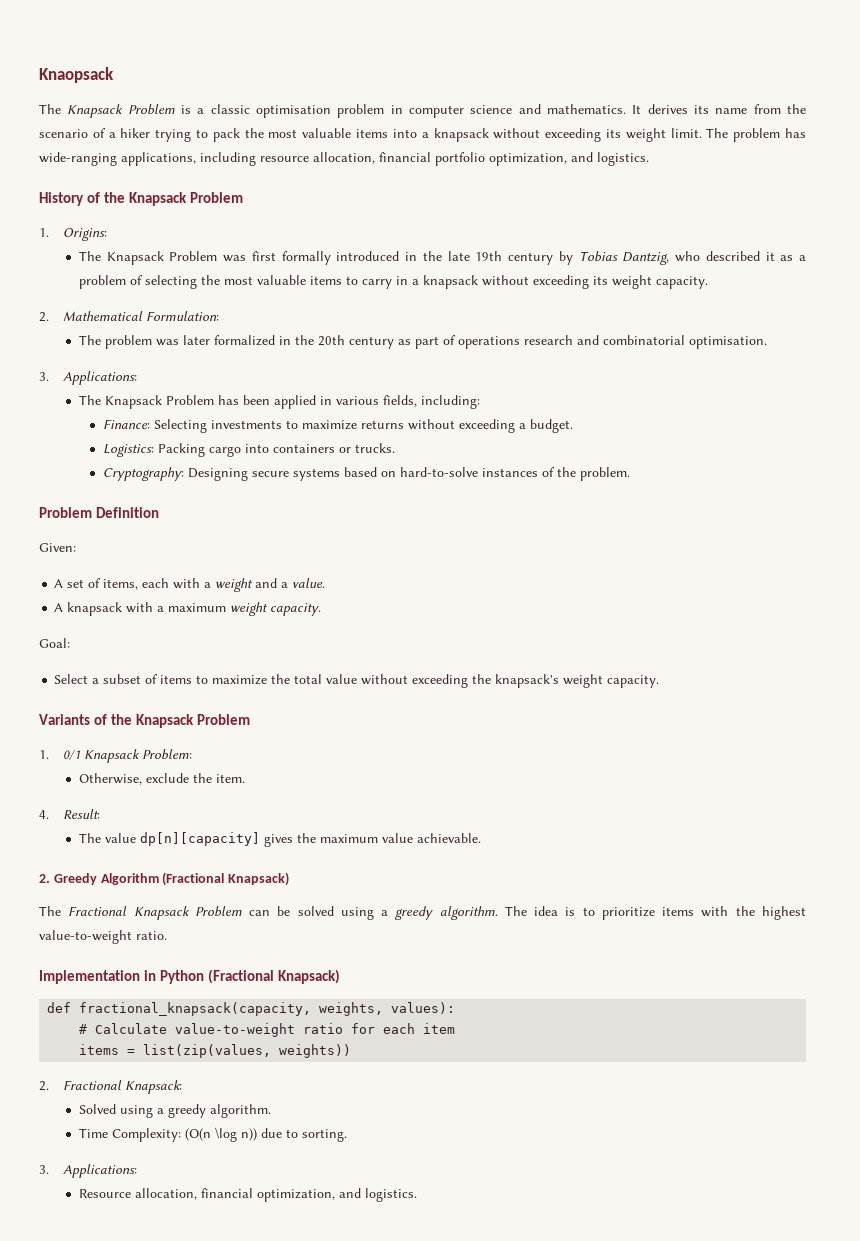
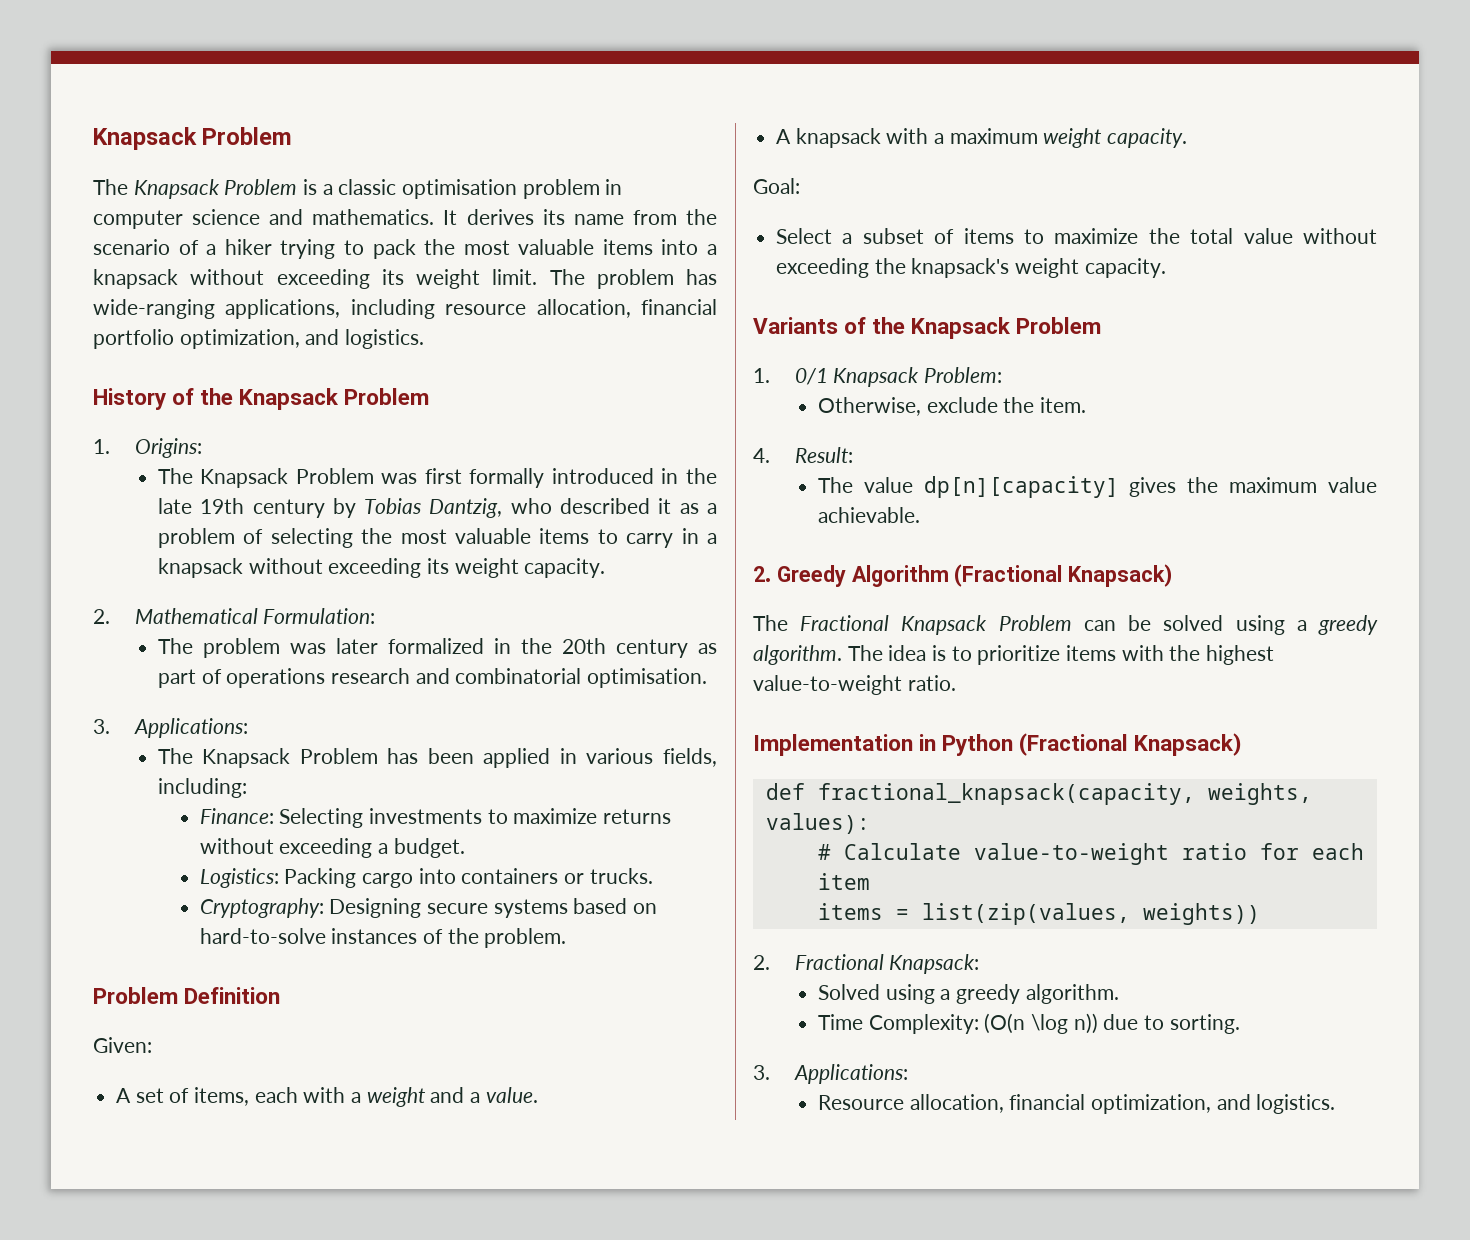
[39,67,114,83] Knaopsack -> [93,127,293,150] Knapsack Problem

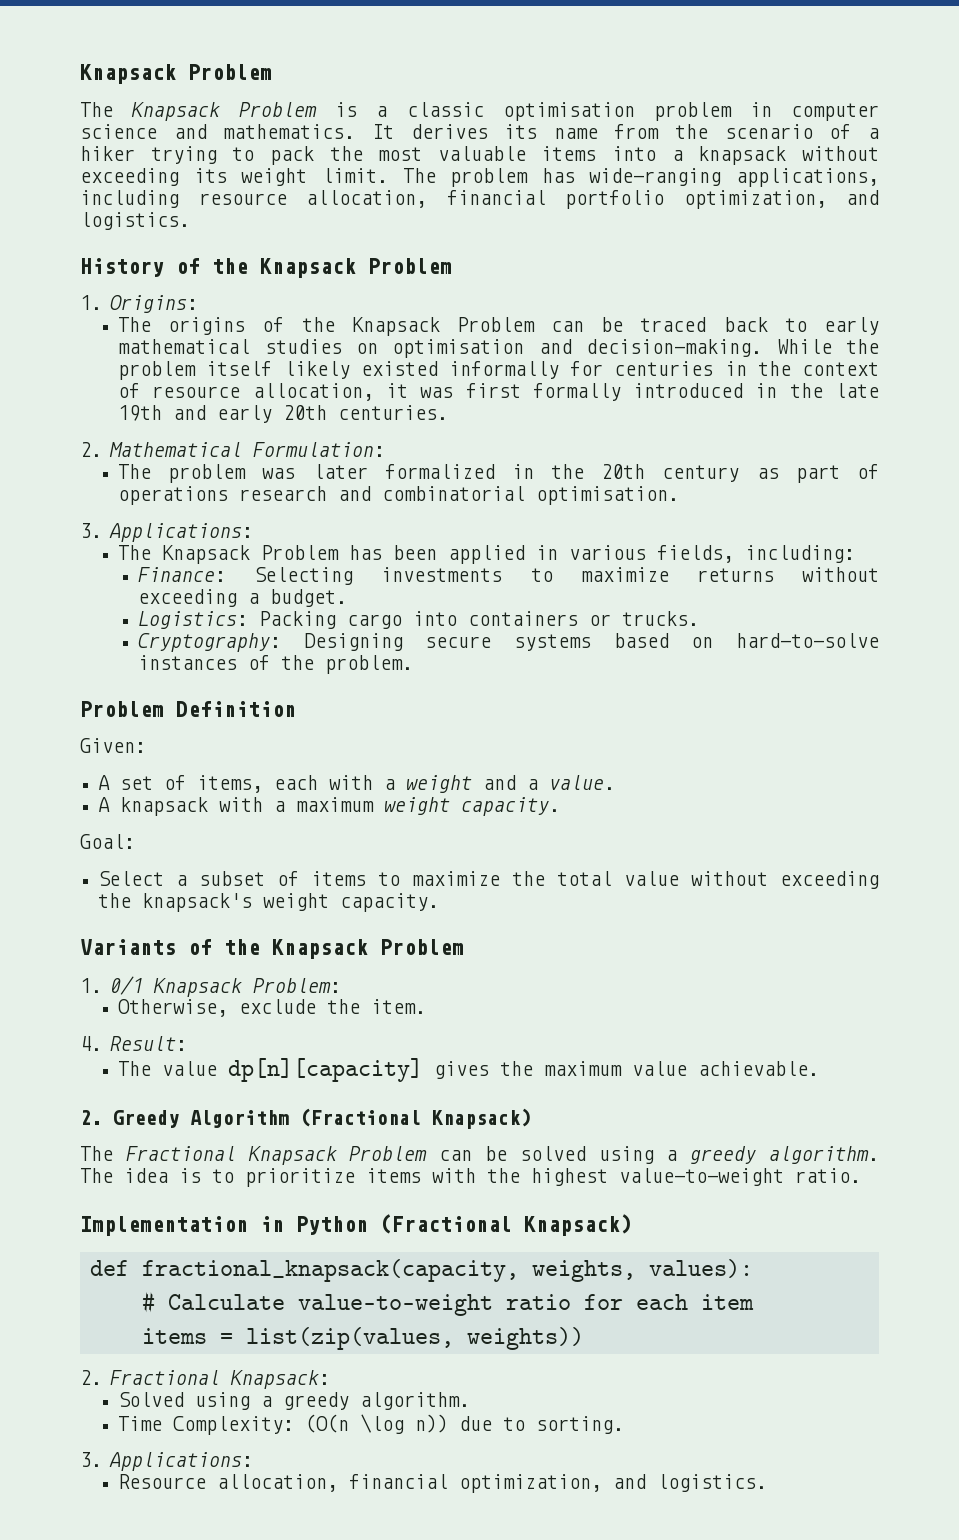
[200,468,374,488] Knapsack Problem -> [168,317,879,336] [118,339,879,358] [118,361,879,380] [118,383,408,401] origins of the Knapsack Problem can be traced back to early mathematical studies on optimisation and decision-making. While the problem itself likely existed informally for centuries in the context of resource allocation, it
[252,498,717,518] [157,528,717,548] [157,558,606,578] century by Tobias Dantzig, who described it as a problem of selecting the most valuable items to carry in a knapsack without exceeding its weight capacity. -> [173,405,449,423] and early 20th centuries.

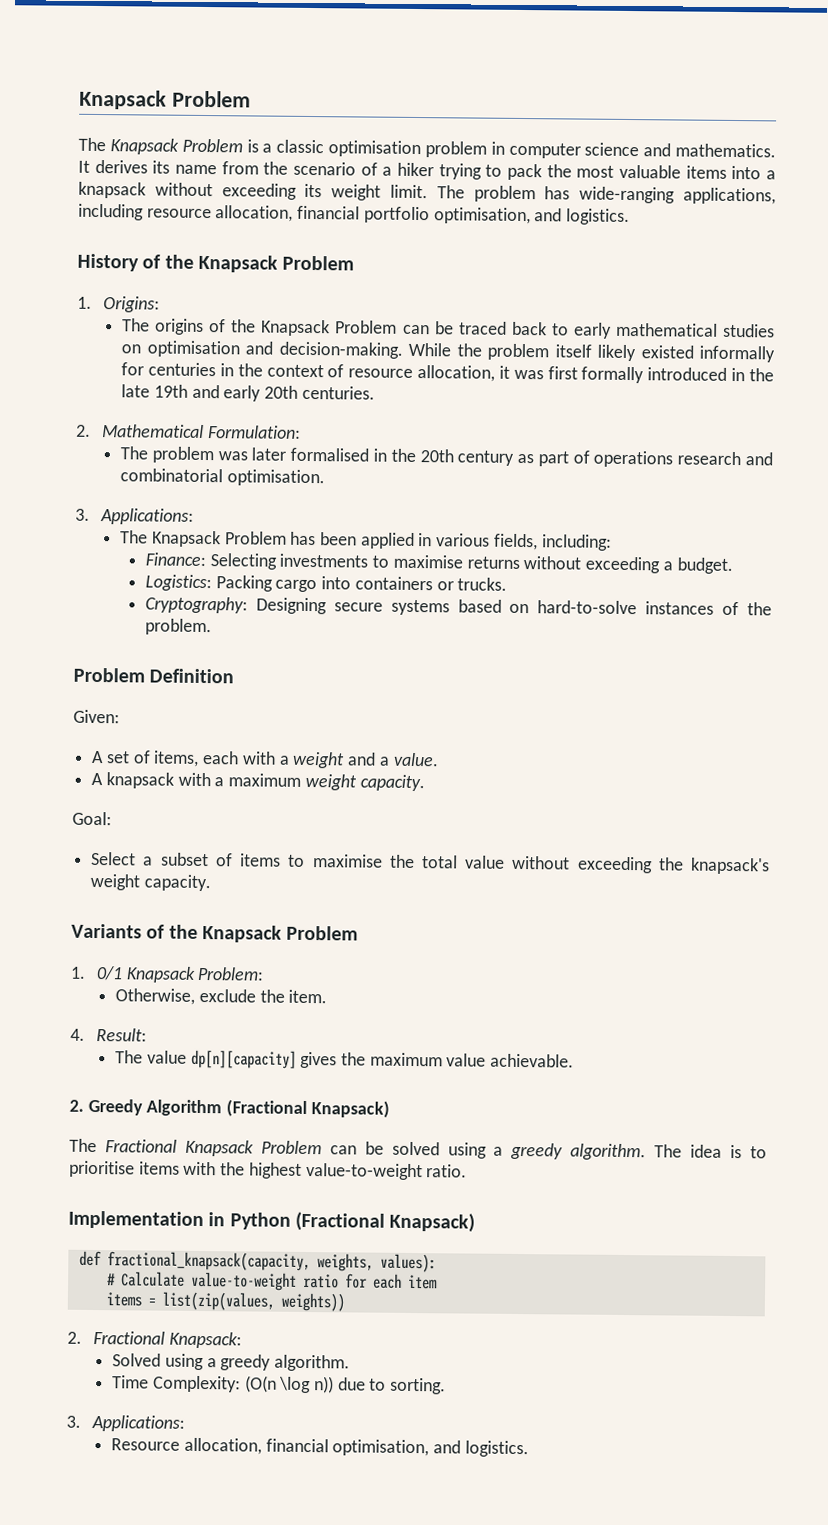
[683,190,827,209] optimization, -> [433,207,531,225] optimisation,
[384,464,495,479] formalized -> [290,447,370,462] formalised
[580,567,669,582] maximize -> [392,554,463,569] maximise
[412,871,501,886] maximize -> [312,854,383,868] maximise
[245,1168,355,1187] prioritize -> [69,1160,135,1178] prioritise
[459,1474,603,1493] optimization, -> [332,1439,430,1457] optimisation,

